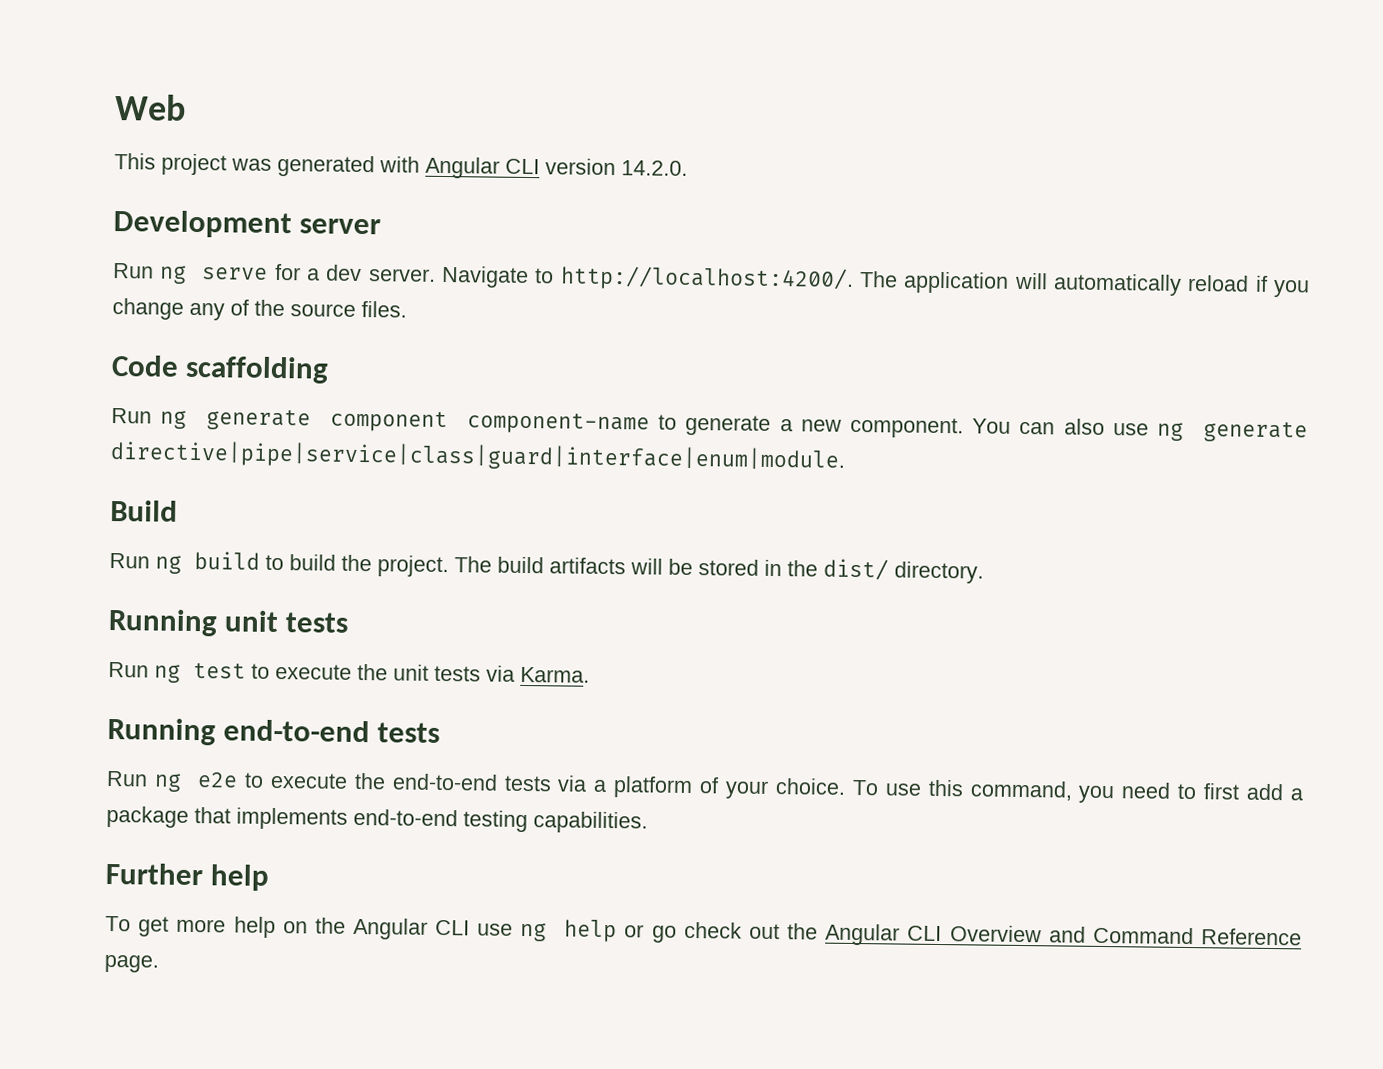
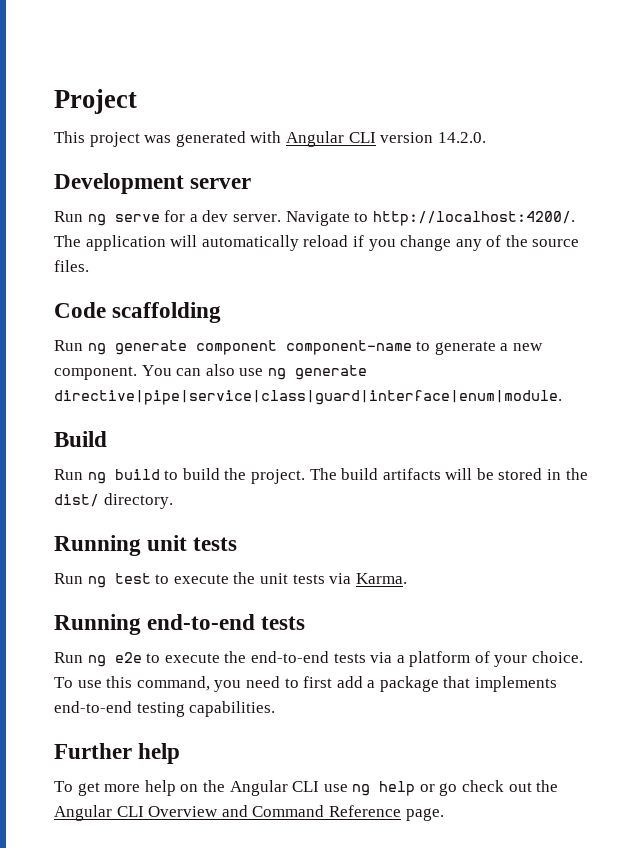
[114,94,186,121] Web -> [54,89,137,114] Project

